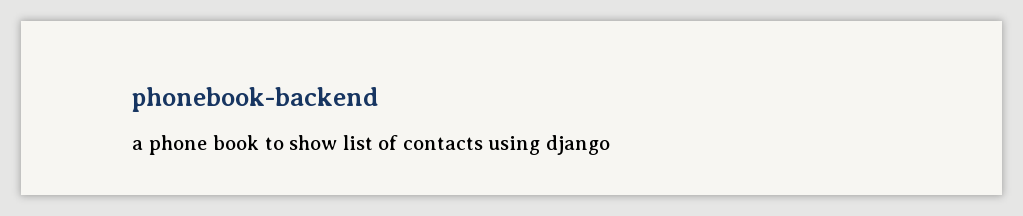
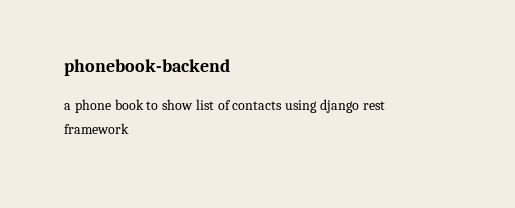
(610, 145) none -> [362,101,385,110] [64,123,129,134] rest framework

